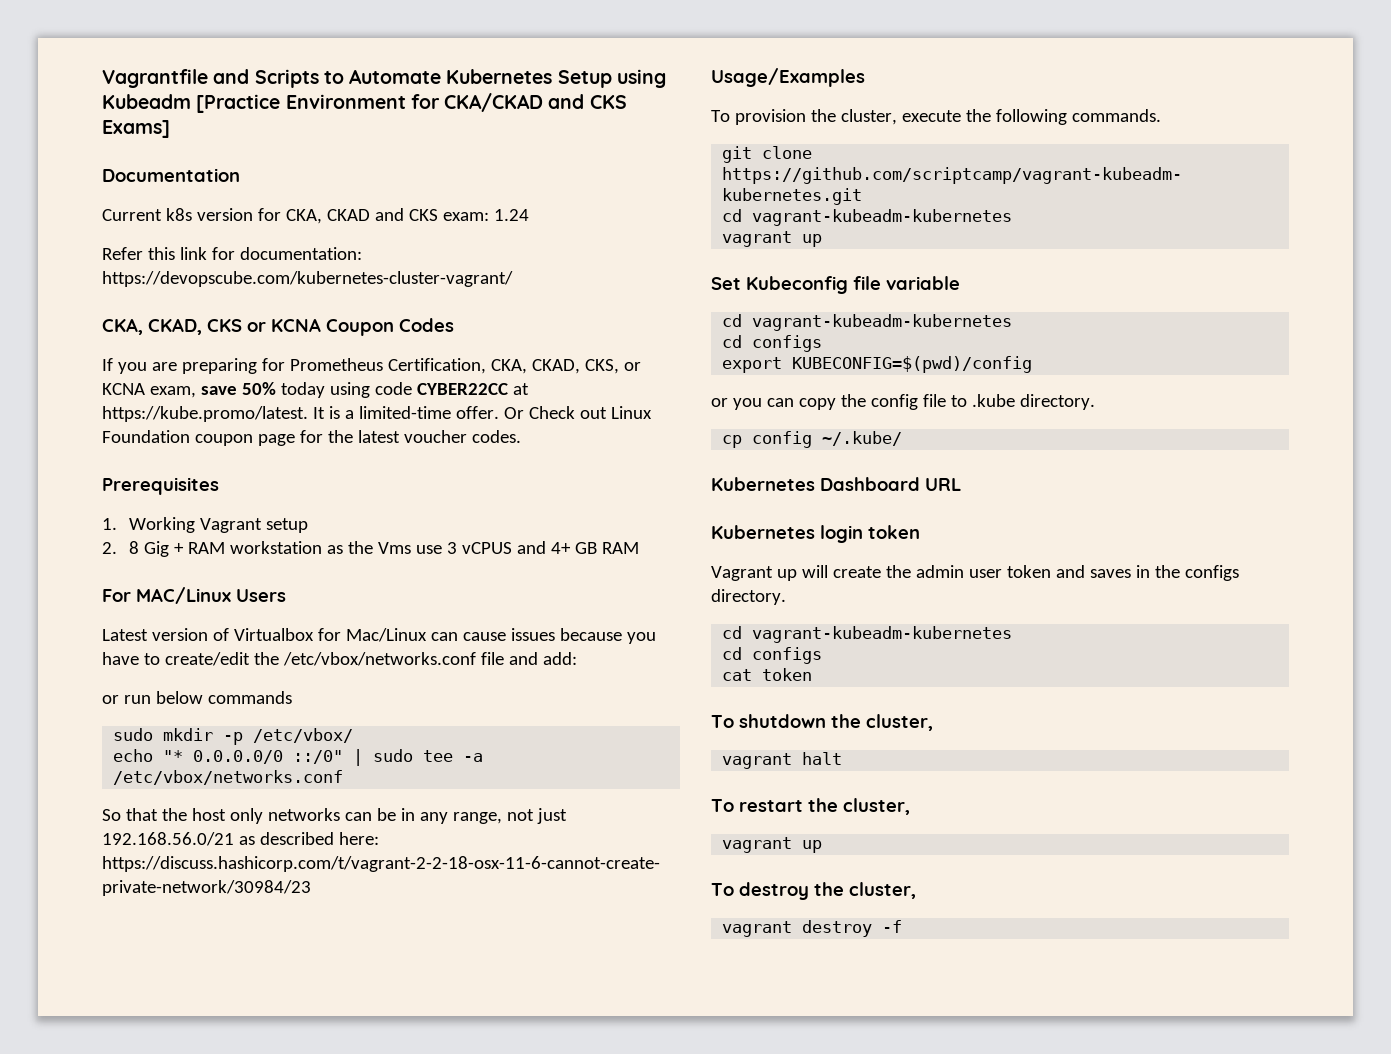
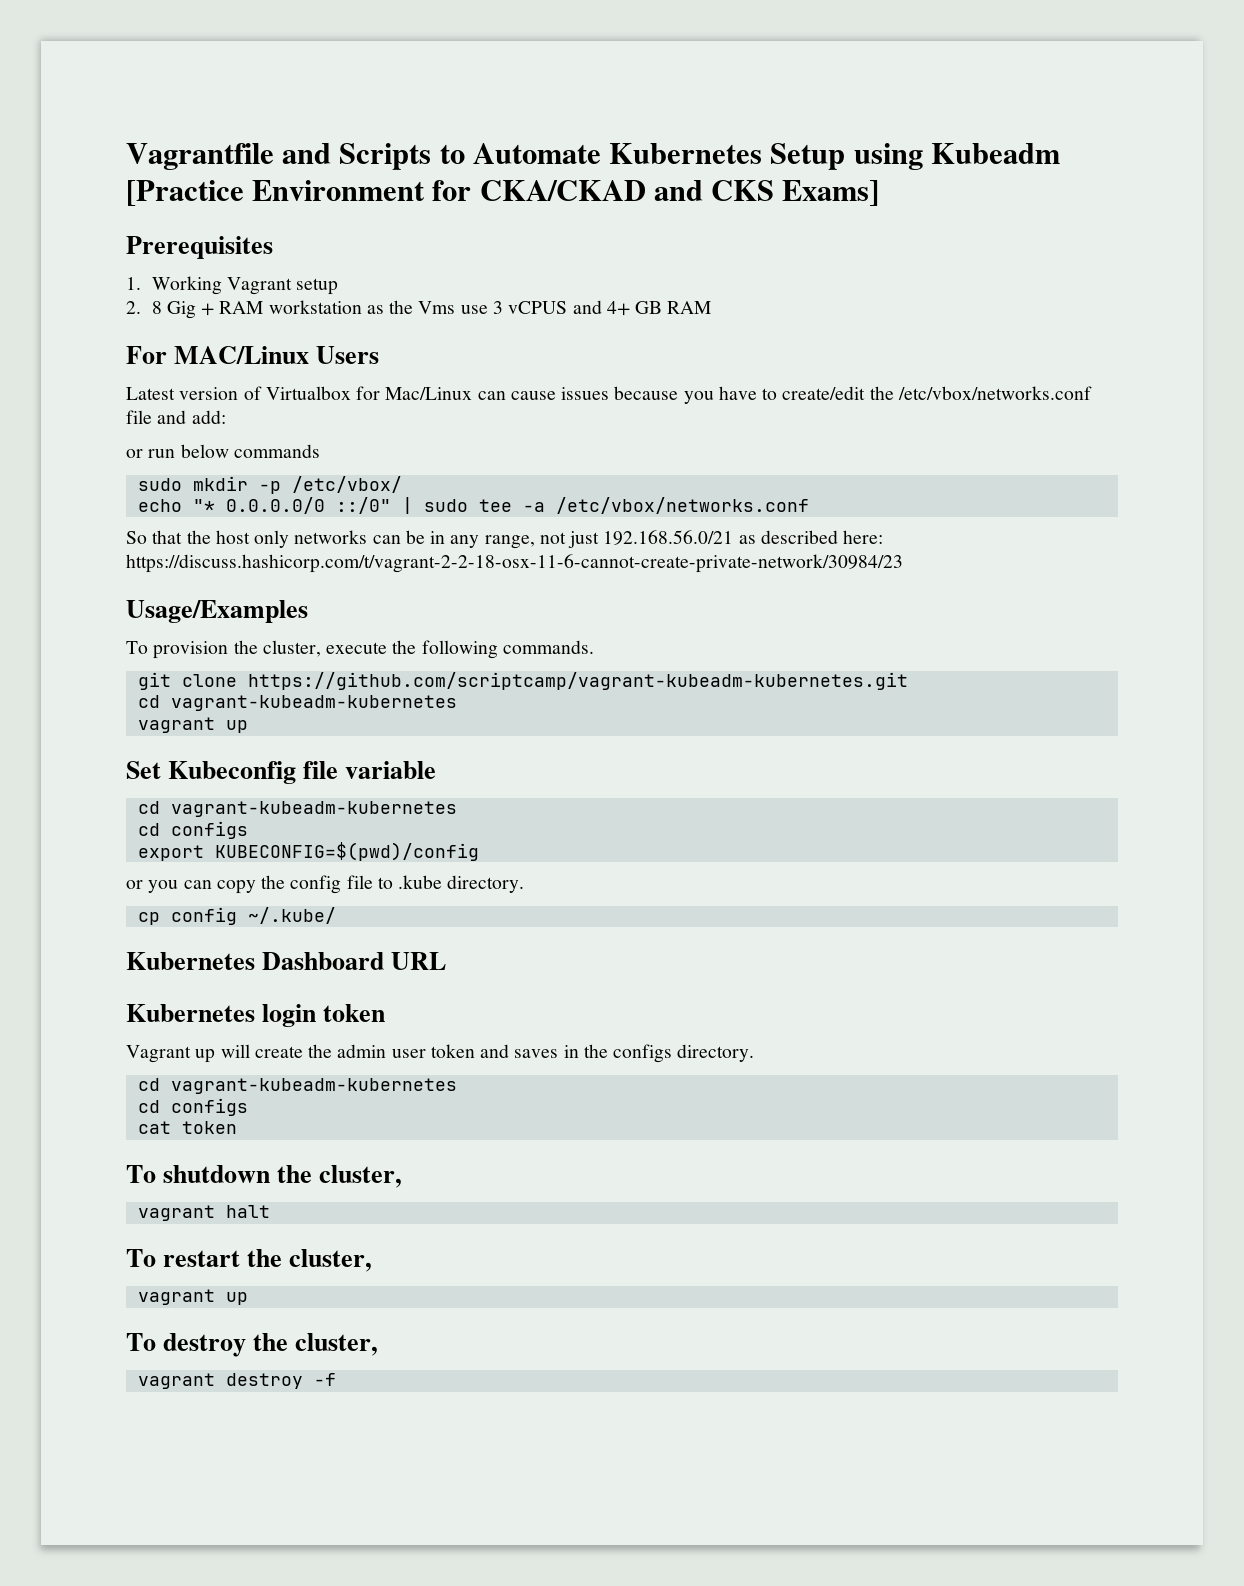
[102,168,240,182] [102,208,529,224] [102,247,362,260] [102,271,513,287] [102,318,454,336] [102,358,641,374] [102,382,529,398] [102,406,652,422] [102,430,521,446] // Documentation // Current k8s version for CKA, CKAD and CKS exam: 1.24 // Refer this link for documentation: https://devopscube.com/kubernetes-cluster-vagrant/ // CKA, CKAD, CKS or KCNA Coupon Codes // If you are preparing for Prometheus Certification, CKA, CKAD, CKS, or KCNA exam, save 50% today using code CYBER22CC at https://kube.promo/latest. It is a limited-time offer. Or Check out Linux Foundation coupon page for the latest voucher codes. -> (880, 193) none

